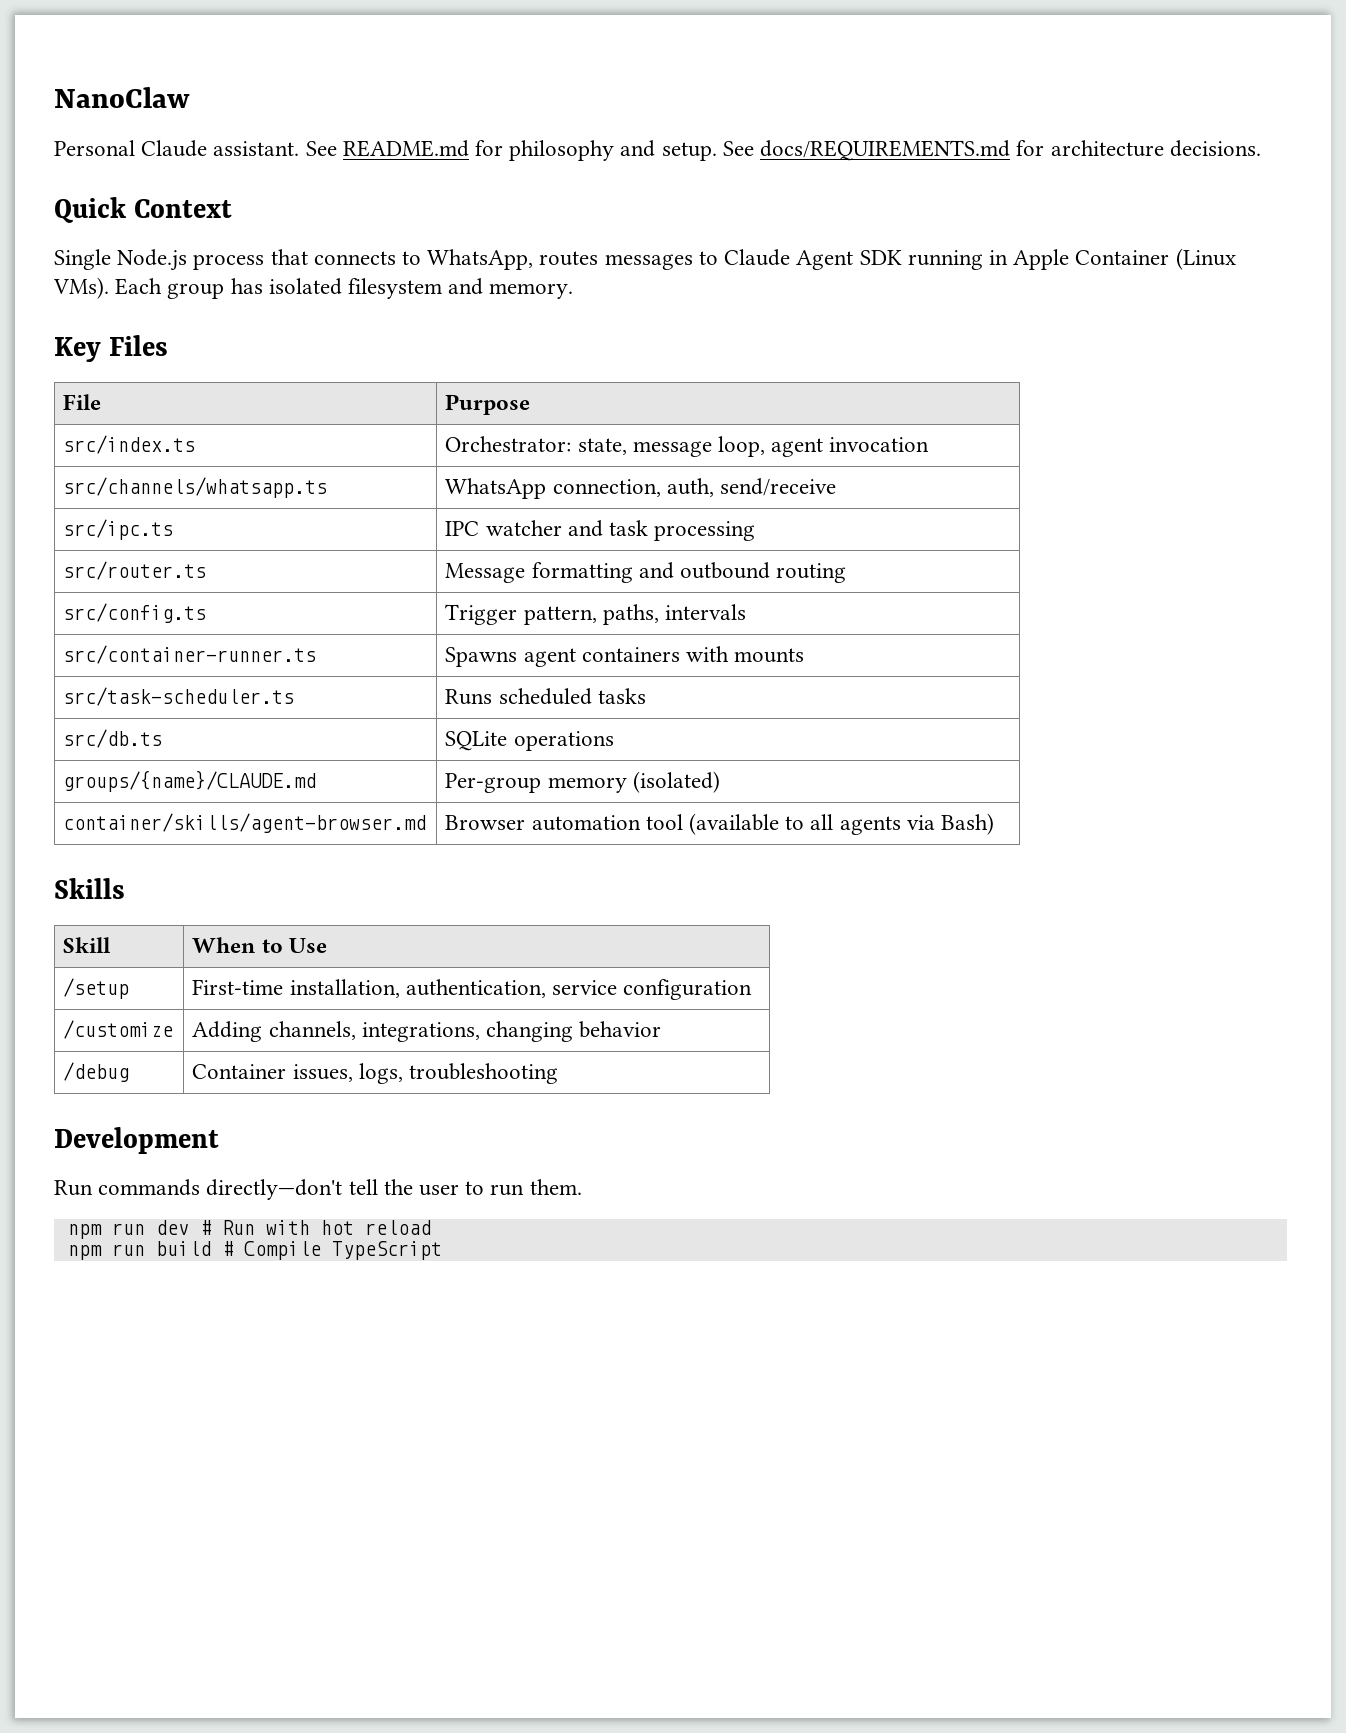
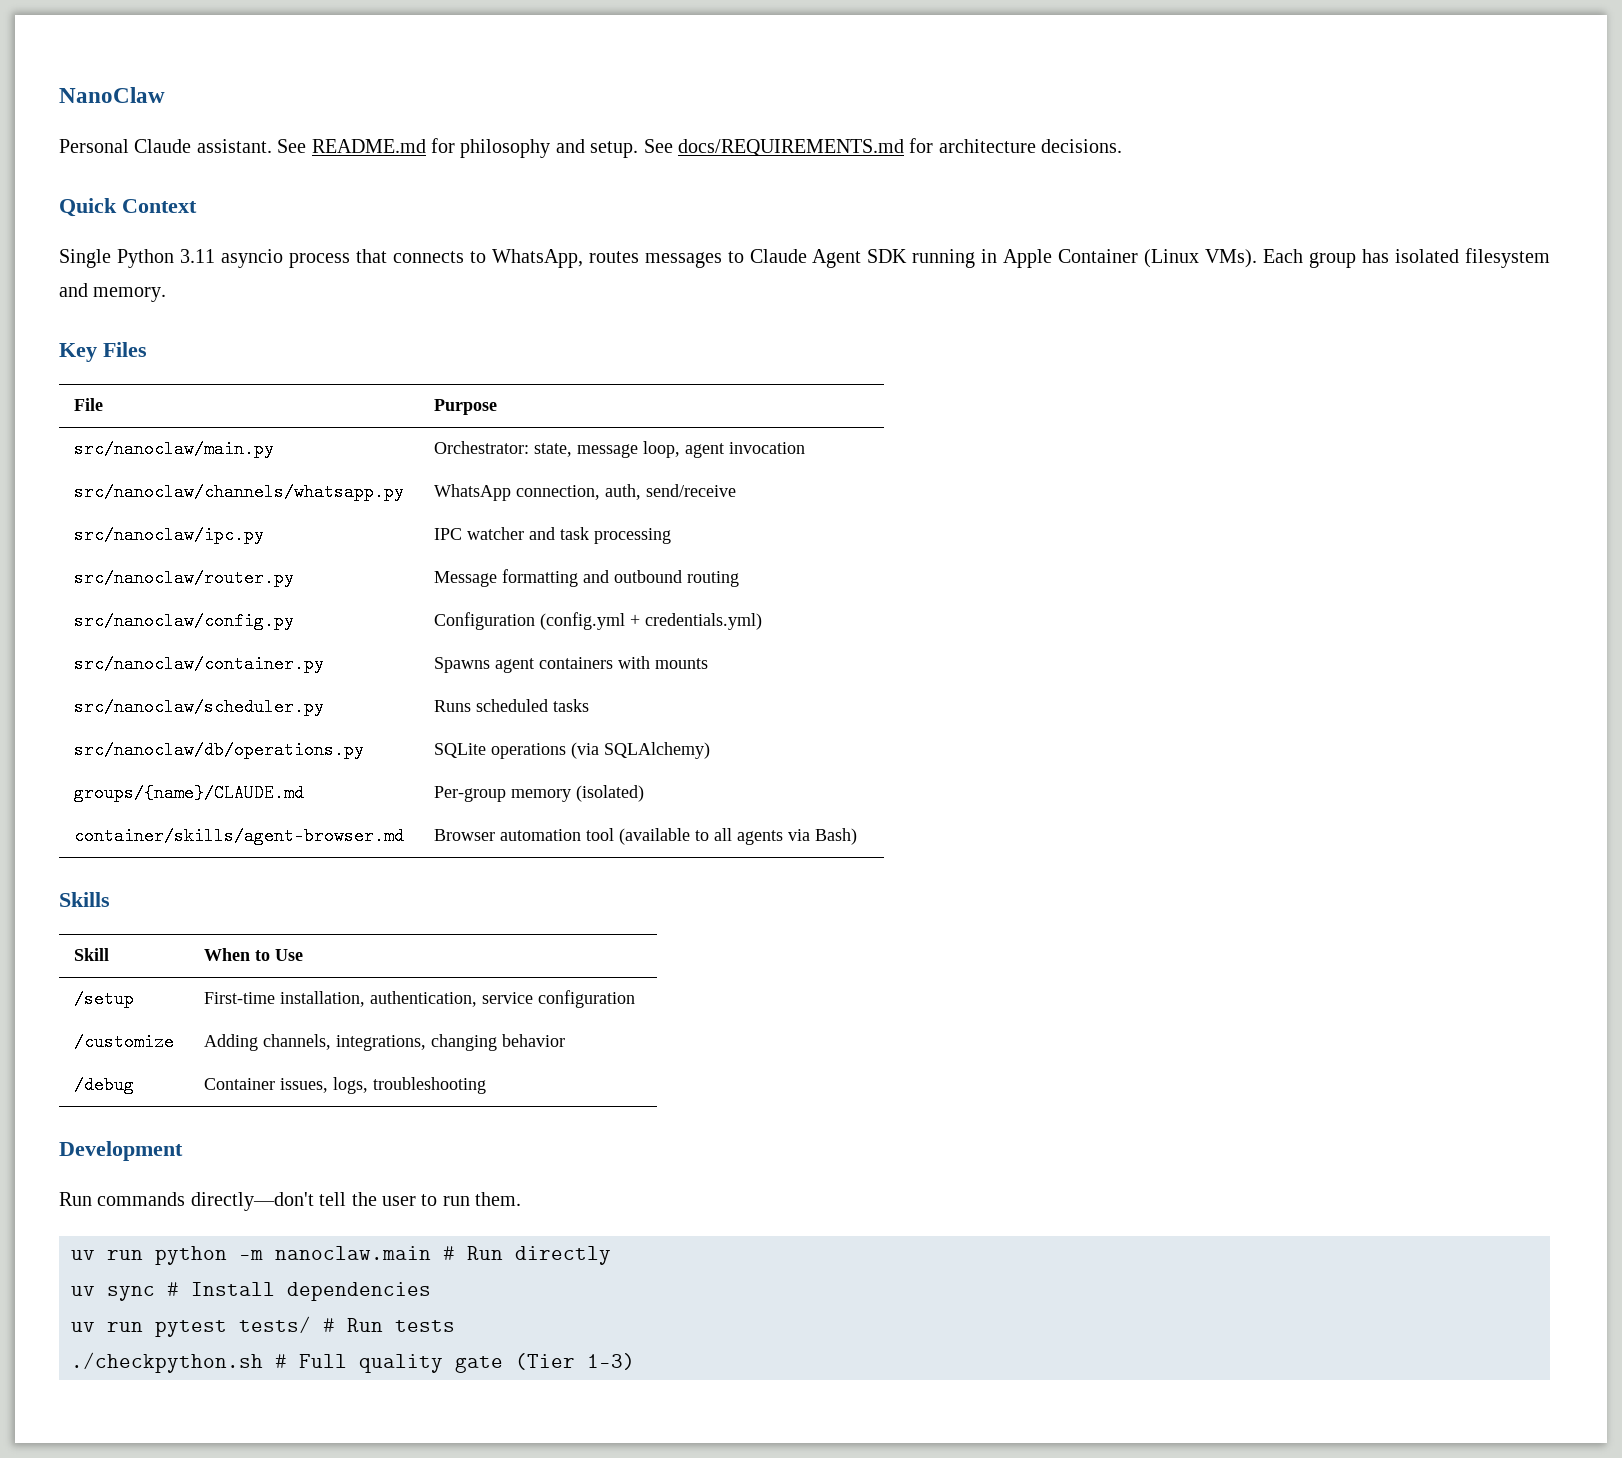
[117,249,188,271] Node.js -> [116,249,283,268] Python 3.11 asyncio
[63,435,196,454] src/index.ts -> [73,440,274,458] src/nanoclaw/main.py
[63,477,328,498] src/channels/whatsapp.ts -> [73,483,404,501] src/nanoclaw/channels/whatsapp.py
[63,519,174,540] src/ipc.ts -> [73,526,264,544] src/nanoclaw/ipc.py
[63,561,207,580] src/router.ts -> [73,569,294,587] src/nanoclaw/router.py
[63,603,207,623] [445,604,746,625] [63,645,317,664] src/config.ts | Trigger pattern, paths, intervals // src/container-runner.ts -> [73,612,294,630] [433,612,762,630] [73,655,324,673] src/nanoclaw/config.py | Configuration (config.yml + credentials.yml) // src/nanoclaw/container.py
[63,687,295,706] src/task-scheduler.ts -> [73,698,324,716] src/nanoclaw/scheduler.py
[63,729,163,748] src/db.ts -> [73,741,364,759] src/nanoclaw/db/operations.py
(614, 741) none -> [570,742,710,759] (via SQLAlchemy)
[67,1220,431,1239] [67,1241,442,1260] npm run dev # Run with hot reload // npm run build # Compile TypeScript -> [71,1246,611,1265] [71,1282,431,1301] [71,1316,455,1337] [71,1352,635,1373] uv run python -m nanoclaw.main # Run directly // uv sync # Install dependencies // uv run pytest tests/ # Run tests // ./checkpython.sh # Full quality gate (Tier 1–3)

